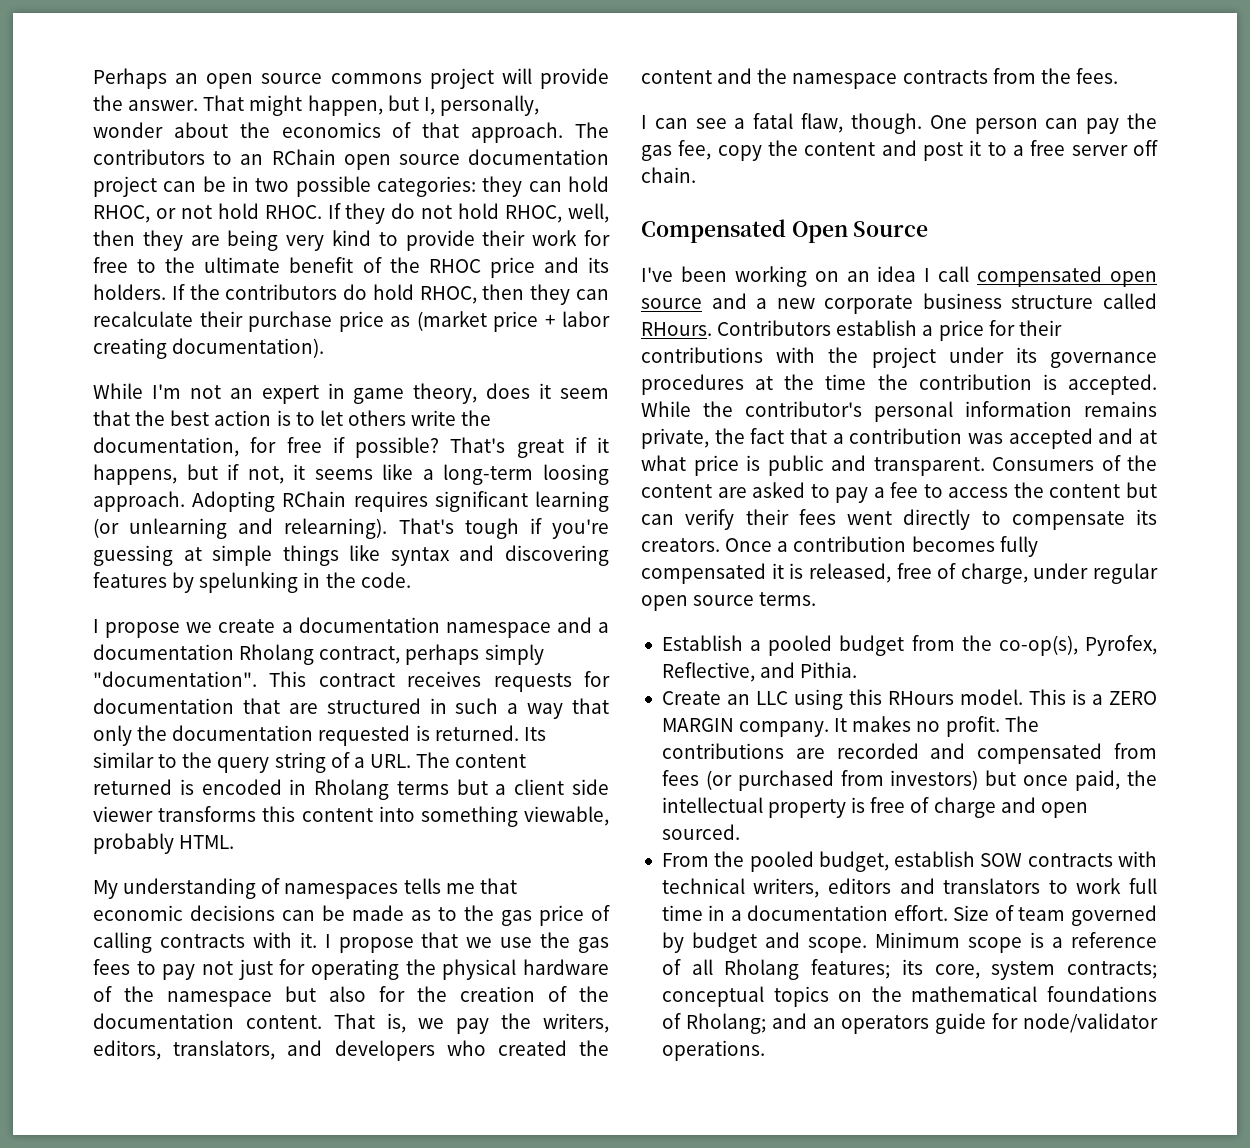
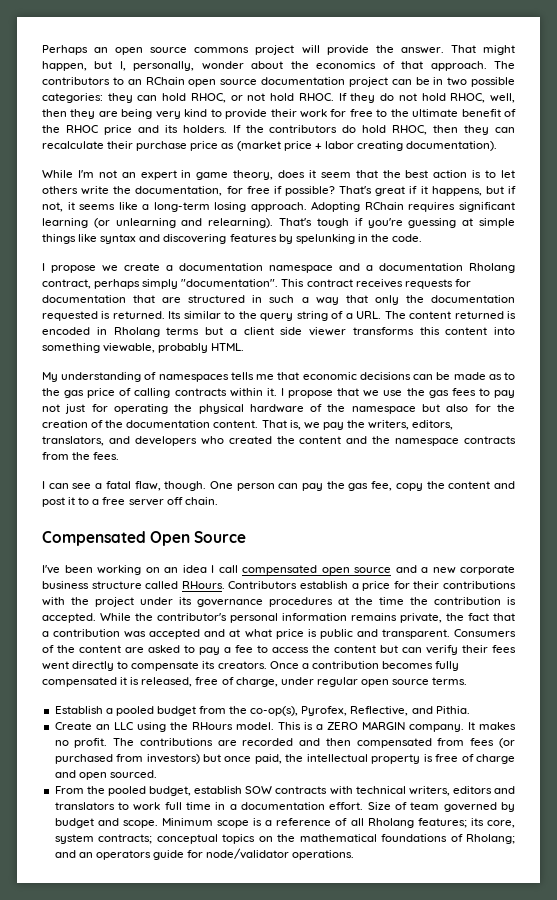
[542,464,609,485] loosing -> [214,202,247,212] losing
[252,932,292,948] with -> [229,388,263,397] within
[848,689,882,705] this -> [169,722,188,730] the
(966, 751) none -> [325,738,351,746] then

